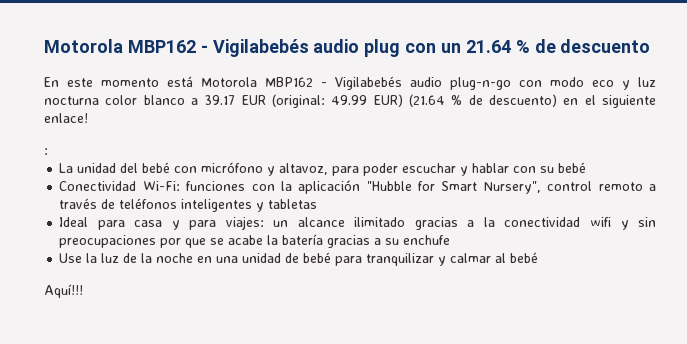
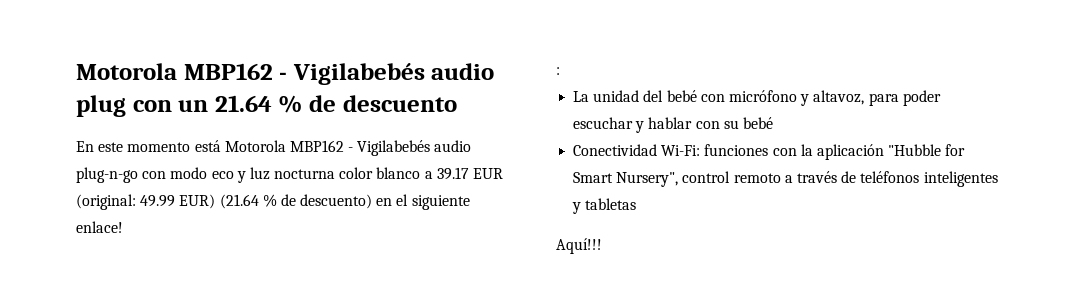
[59,216,656,230] [59,234,451,248] [59,252,539,266] // Ideal para casa y para viajes: un alcance ilimitado gracias a la conectividad wifi y sin preocupaciones por que se acabe la batería gracias a su enchufe // Use la luz de la noche en una unidad de bebé para tranquilizar y calmar al bebé -> (637, 204) none

